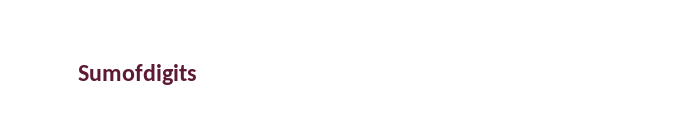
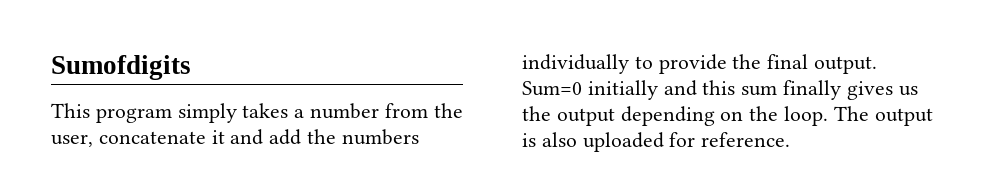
(197, 74) none -> [51,103,463,123] [51,129,419,147] [522,54,878,74] [522,80,918,100] [522,106,933,126] [522,132,791,152] // This program simply takes a number from the user, concatenate it and add the numbers individually to provide the final output. Sum=0 initially and this sum finally gives us the output depending on the loop. The output is also uploaded for reference.

